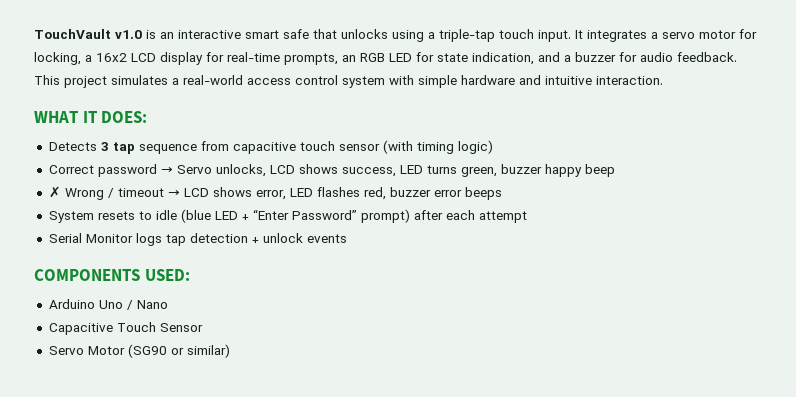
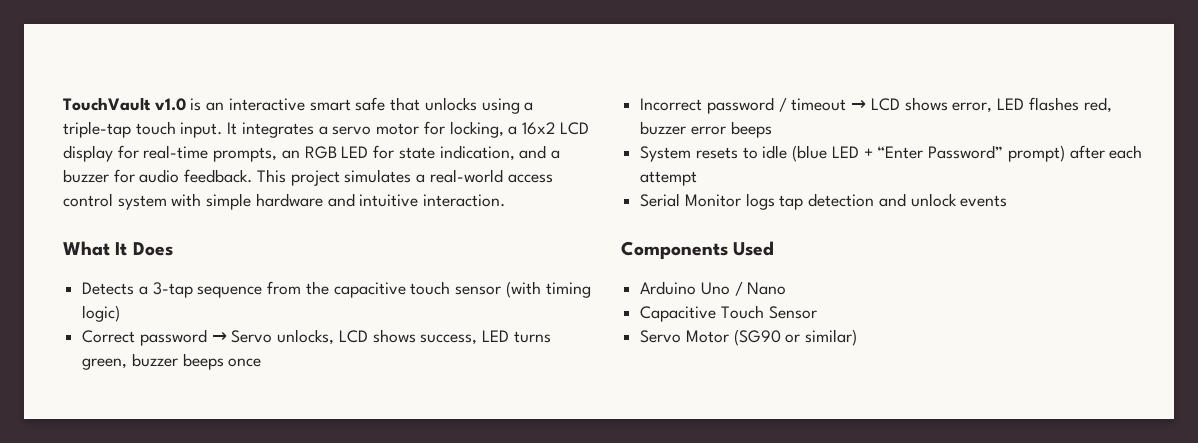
[34,111,148,123] WHAT IT DOES: -> [63,241,173,256] What It Does
[100,142,135,154] 3 tap -> [138,282,193,298] a 3-tap
(229, 146) none -> [305,281,329,295] the
[544,164,615,177] [48,186,104,200] happy beep // ✗ Wrong -> [182,353,262,370] [640,97,774,114] beeps once // Incorrect password
[251,237,259,243] + -> [878,193,906,207] and
[34,269,190,281] COMPONENTS USED: -> [621,241,775,260] Components Used

